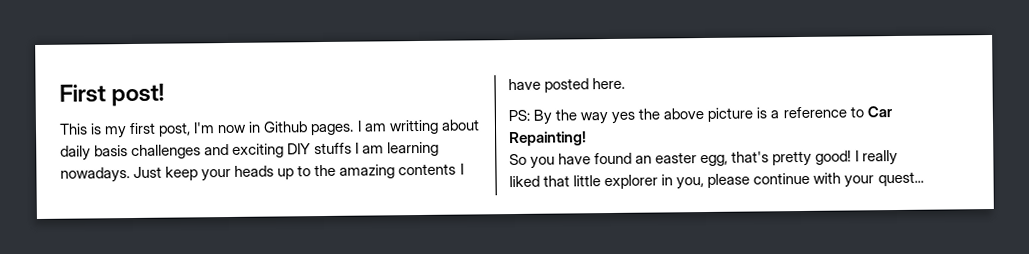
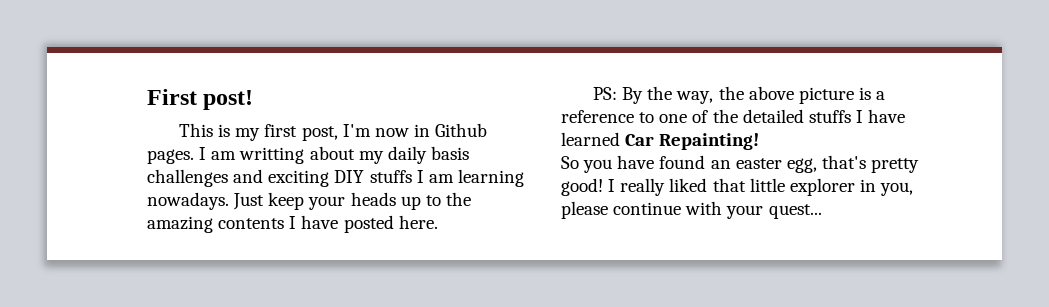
(480, 125) none -> [358,151,384,164] my
[580,111,636,125] way yes -> [676,91,714,104] way,
(864, 112) none -> [659,109,906,123] [561,132,620,146] one of the detailed stuffs I have learned

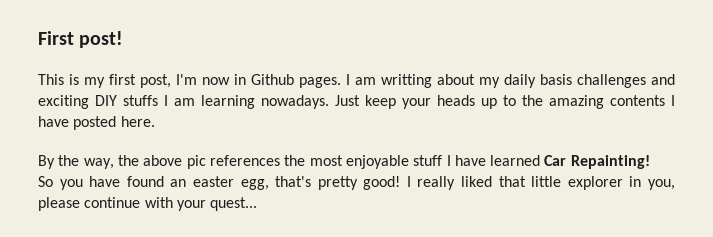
[593,87,618,100] PS: -> (155, 121) none
[798,87,886,104] [561,109,851,123] picture is a reference to one of the detailed stuffs -> [186,155,443,169] pic references the most enjoyable stuff

